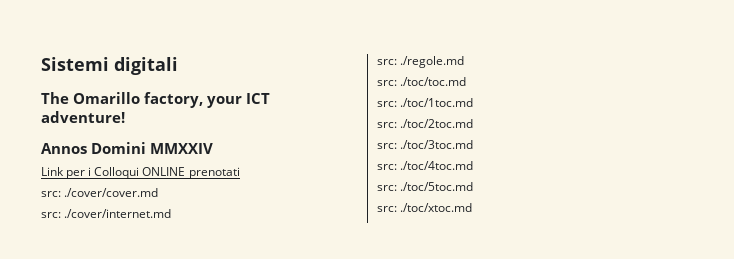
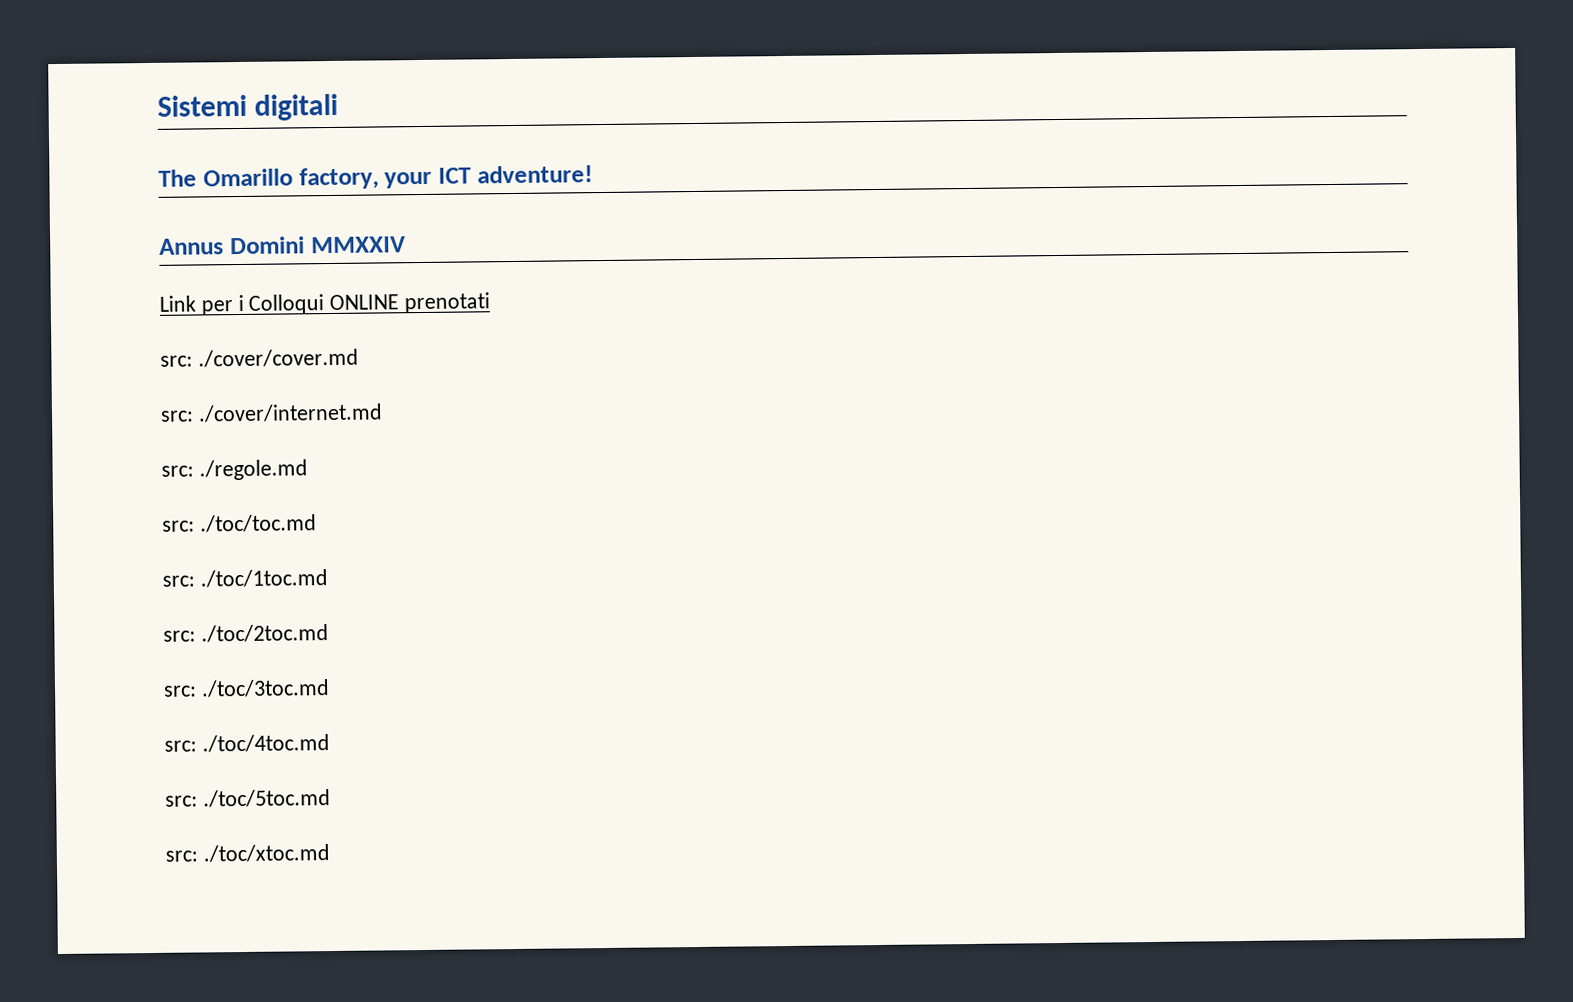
[41,143,87,154] Annos -> [159,238,224,255] Annus

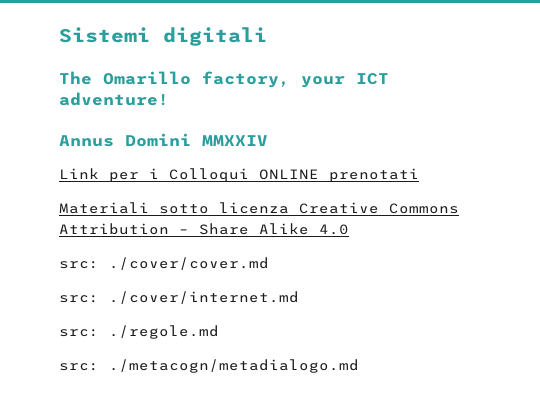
(491, 303) none -> [59,202,459,214] [59,223,349,235] // Materiali sotto licenza Creative Commons Attribution – Share Alike 4.0
[199,514,317,533] [162,569,328,588] [163,624,329,643] [163,679,330,698] [164,734,330,753] [165,789,331,808] [165,844,330,863] ./toc/toc.md // src: ./toc/1toc.md // src: ./toc/2toc.md // src: ./toc/3toc.md // src: ./toc/4toc.md // src: ./toc/5toc.md // src: ./toc/xtoc.md -> [109,359,359,373] ./metacogn/metadialogo.md

